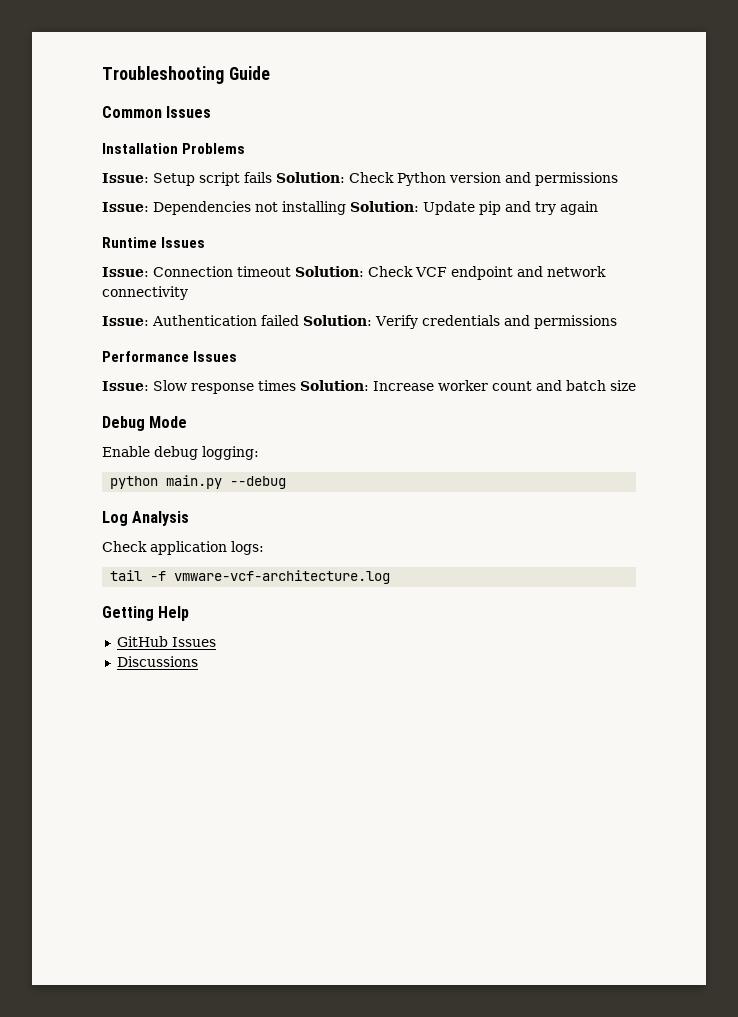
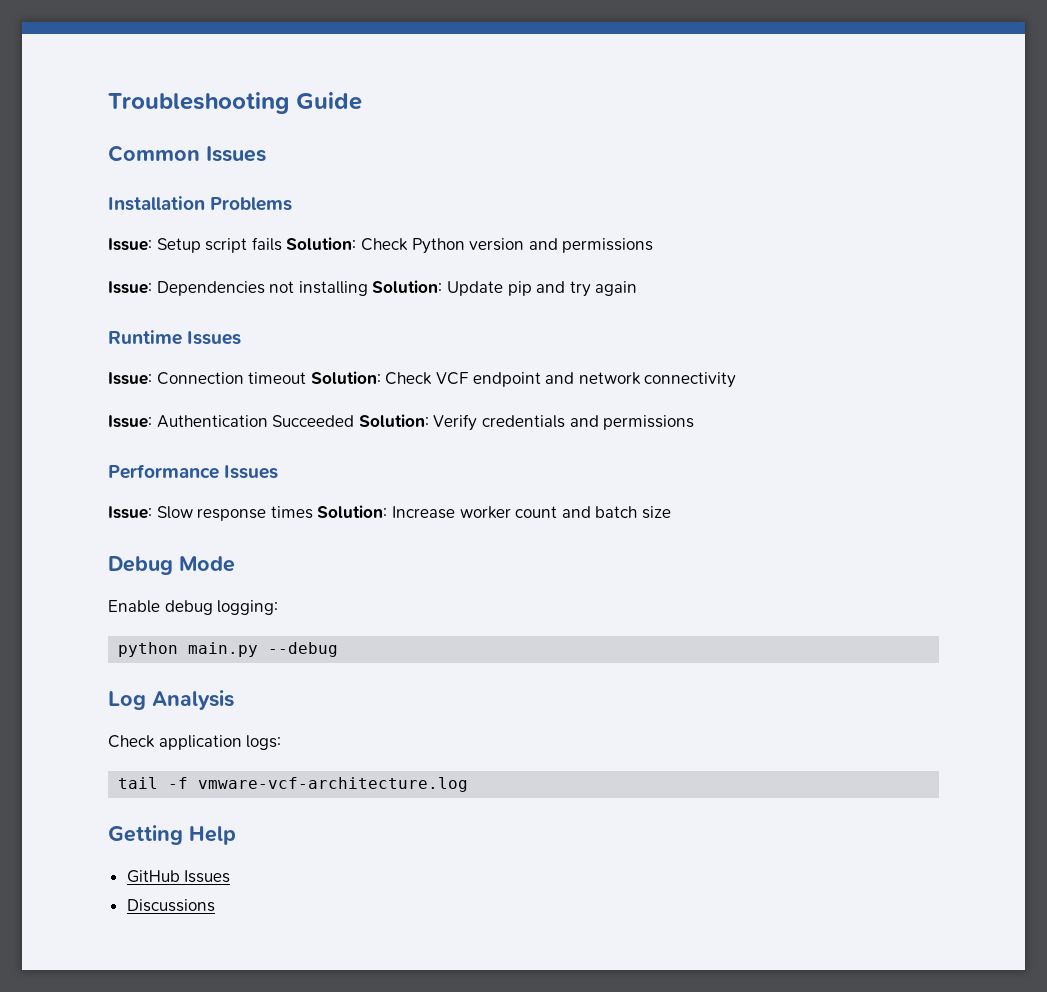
[261,315,299,326] failed -> [272,415,355,427] Succeeded

